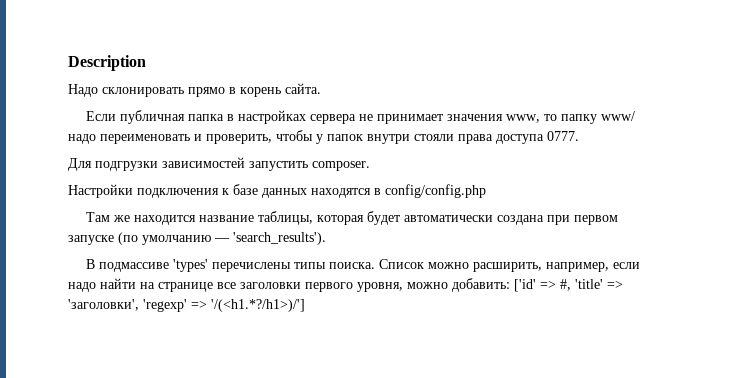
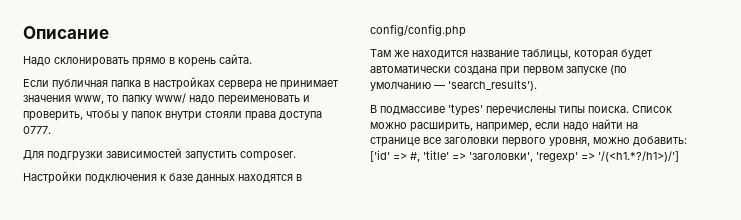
[68,55,146,71] Description -> [23,26,109,39] Описание

